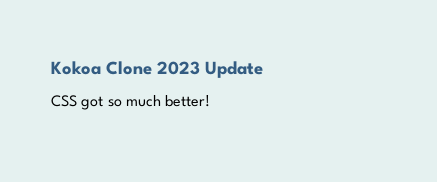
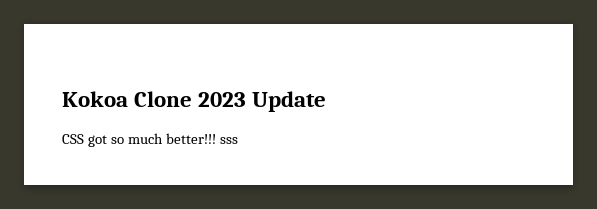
[165,95,211,107] better! -> [165,133,238,144] better!!! sss

